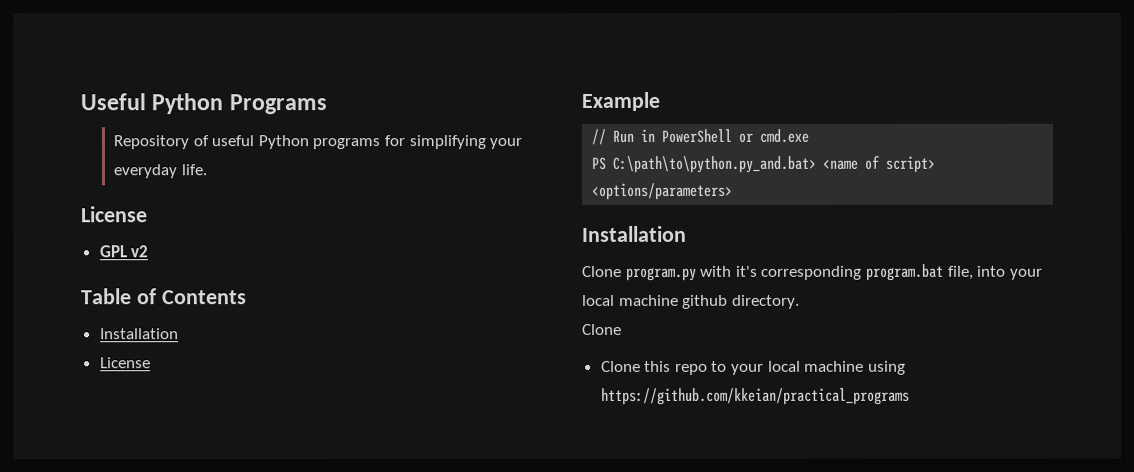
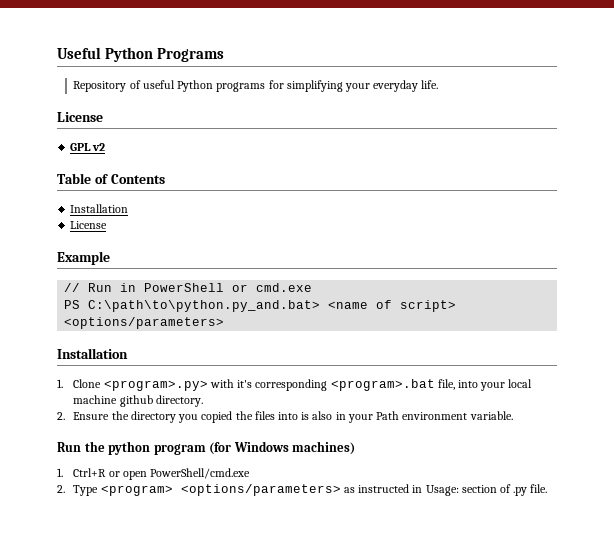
[582,265,697,281] Clone program.py -> [57,379,208,391] 1. Clone <program>.py>
[865,263,944,281] program.bat -> [330,379,435,391] <program>.bat
[582,323,622,335] [600,360,906,375] [600,387,910,405] Clone // Clone this repo to your local machine using https://github.com/kkeian/practical_programs -> [57,411,513,423] [57,441,356,455] [57,468,251,480] [57,484,548,496] 2. Ensure the directory you copied the files into is also in your Path environment variable. // Run the python program (for Windows machines) // 1. Ctrl+R or open PowerShell/cmd.exe // 2. Type <program> <options/parameters> as instructed in Usage: section of .py file.

